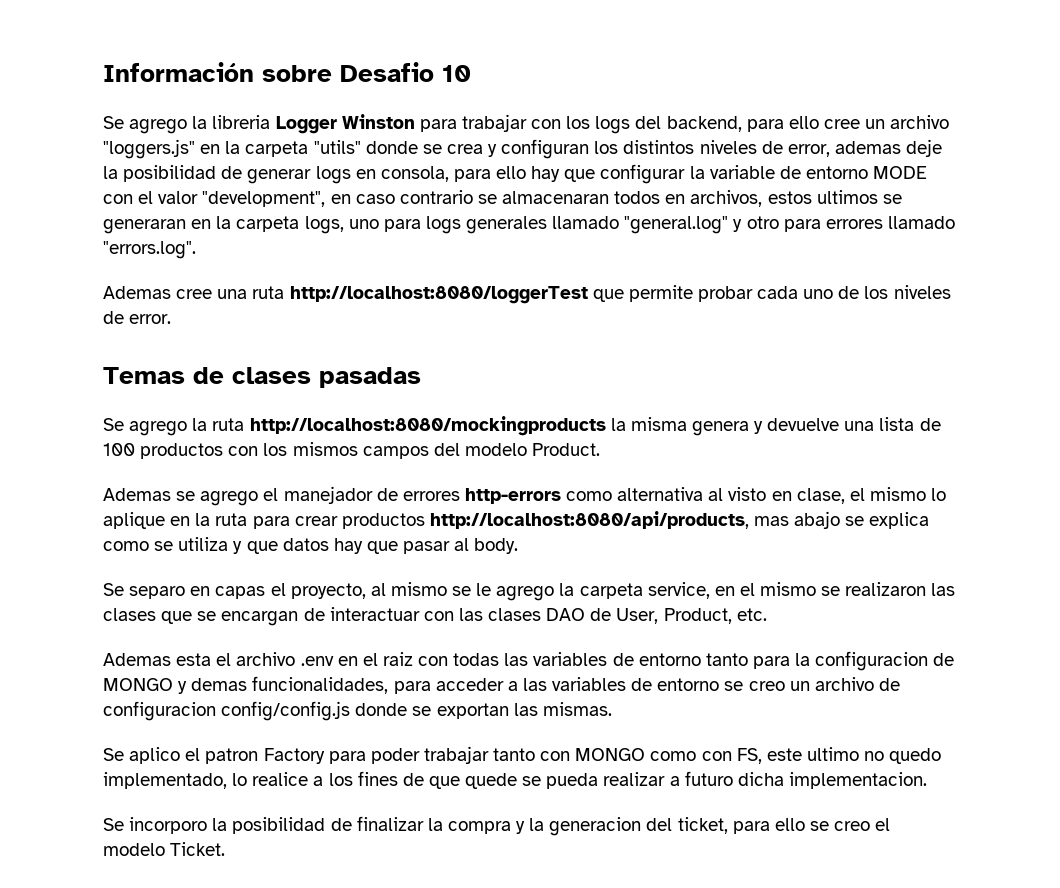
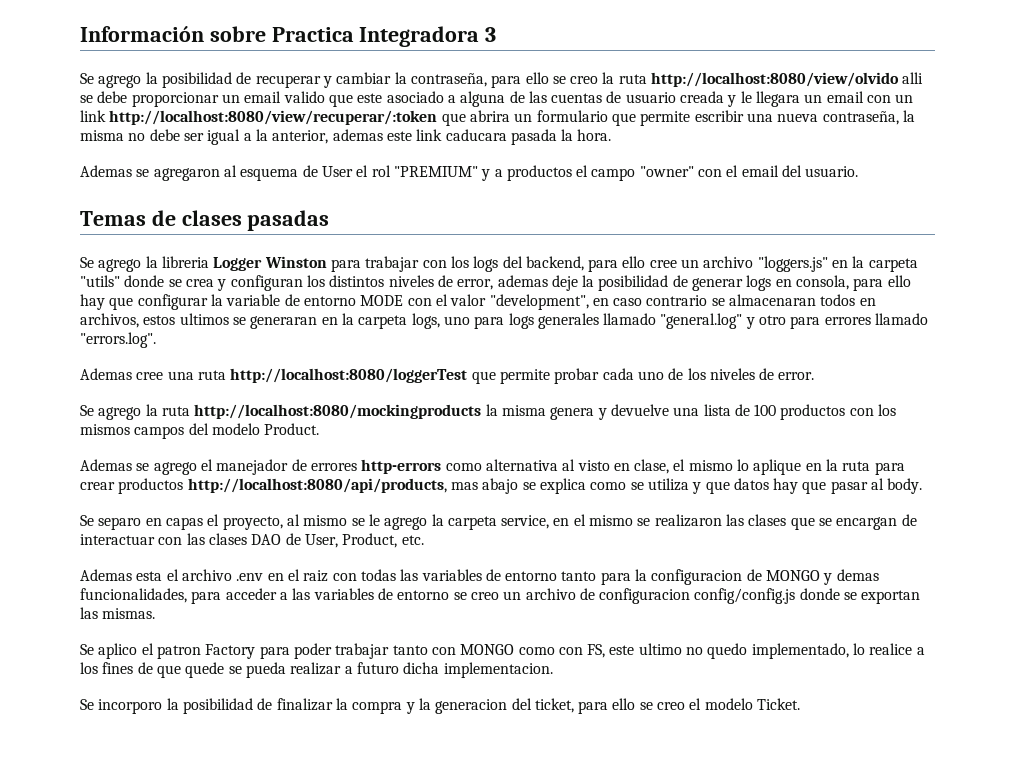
[340,62,471,82] Desafio 10 -> [271,26,497,47] [80,72,924,88] [80,91,914,107] [80,110,915,126] [80,129,612,145] [80,165,859,181] [80,210,330,231] Practica Integradora 3 // Se agrego la posibilidad de recuperar y cambiar la contraseña, para ello se creo la ruta http://localhost:8080/view/olvido alli se debe proporcionar un email valido que este asociado a alguna de las cuentas de usuario creada y le llegara un email con un link http://localhost:8080/view/recuperar/:token que abrira un formulario que permite escribir una nueva contraseña, la misma no debe ser igual a la anterior, ademas este link caducara pasada la hora. // Ademas se agregaron al esquema de User el rol "PREMIUM" y a productos el campo "owner" con el email del usuario. // Temas de clases pasadas
[103,367,421,388] // Temas de clases pasadas -> (815, 376) none

